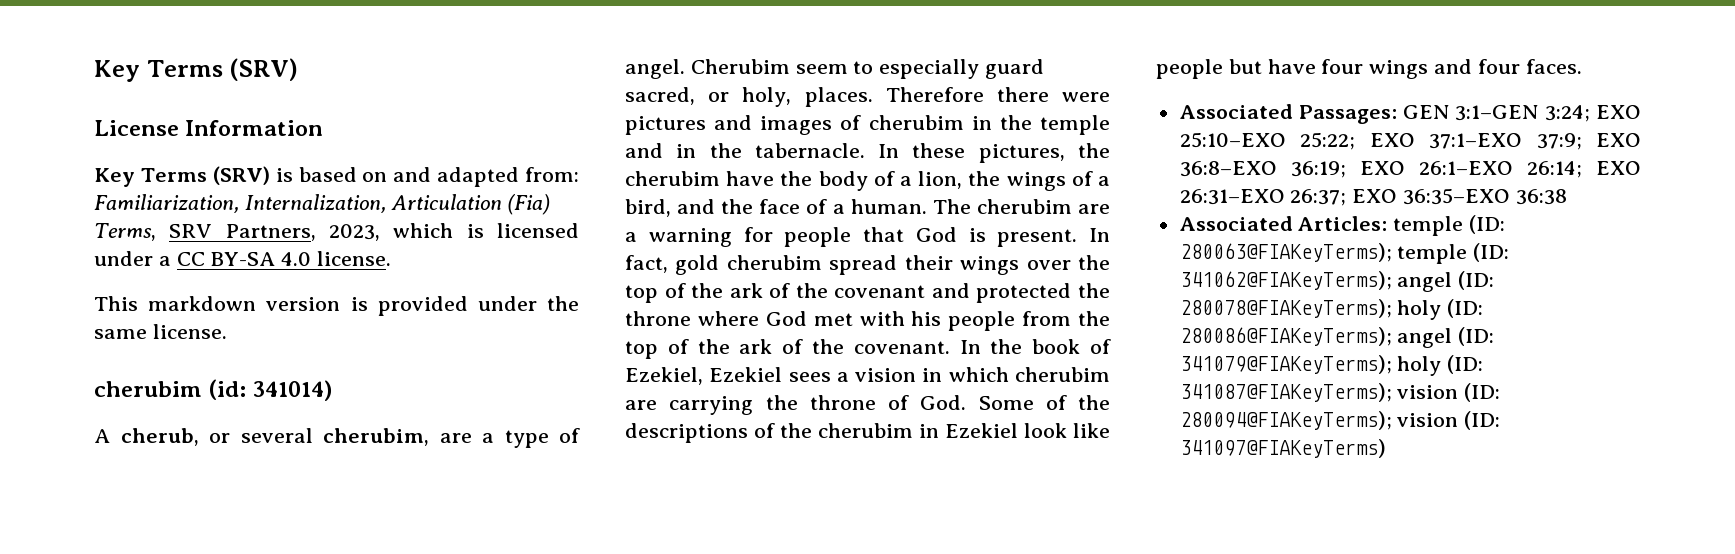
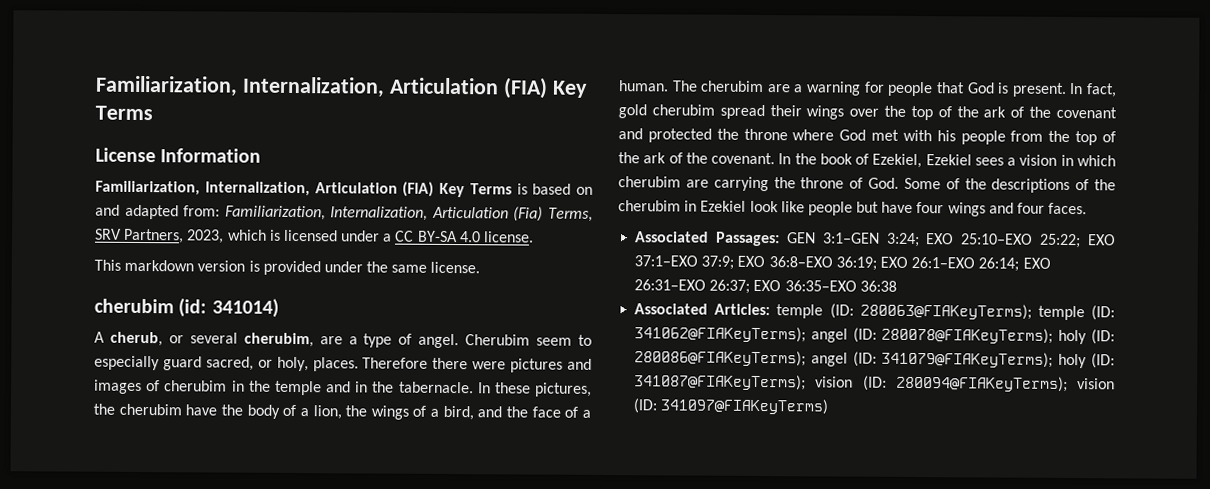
[94,58,299,82] Key Terms (SRV) -> [95,75,588,99] [95,105,153,121] Familiarization, Internalization, Articulation (FIA) Key Terms
[94,166,270,187] Key Terms (SRV) -> [95,180,512,198] Familiarization, Internalization, Articulation (FIA) Key Terms

